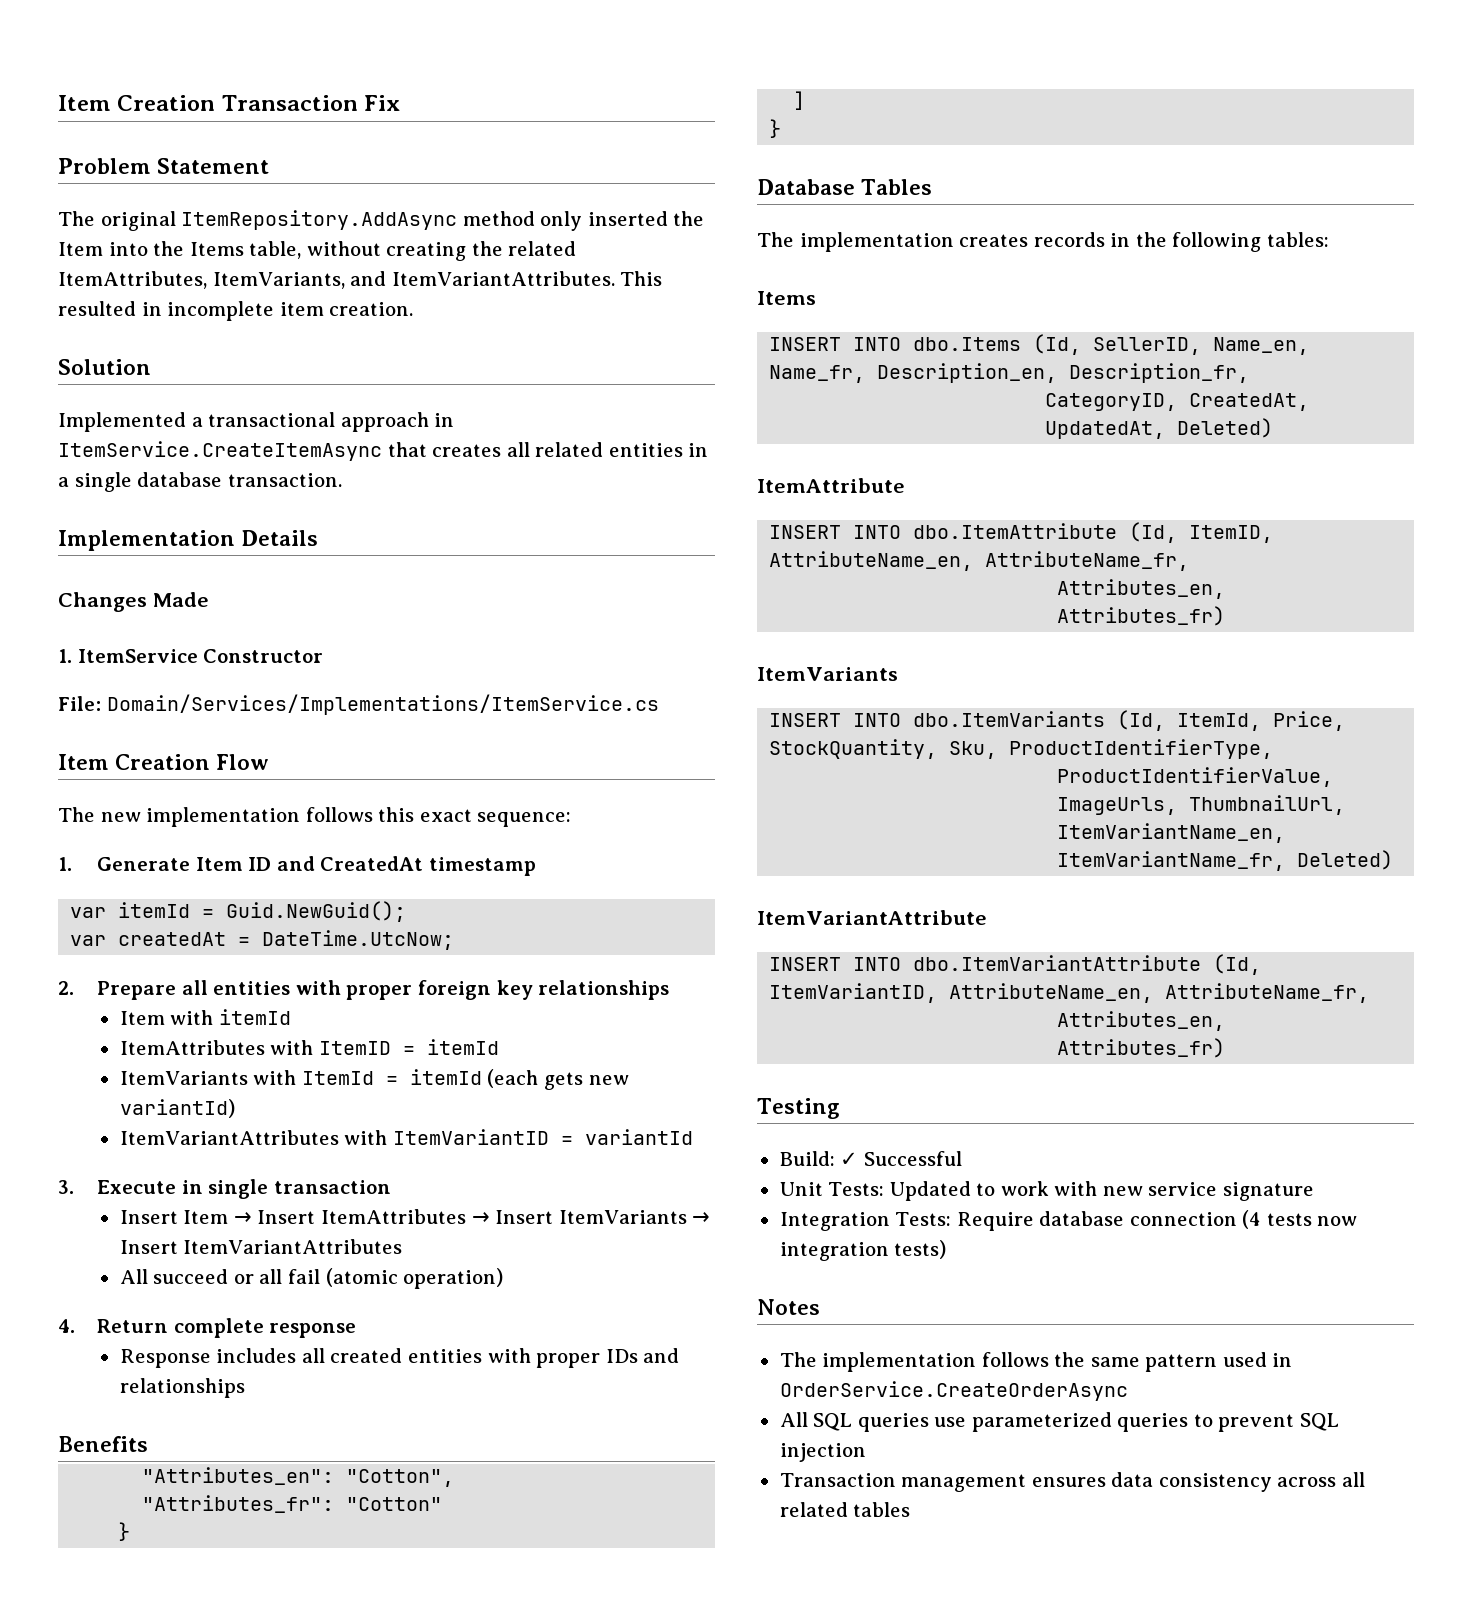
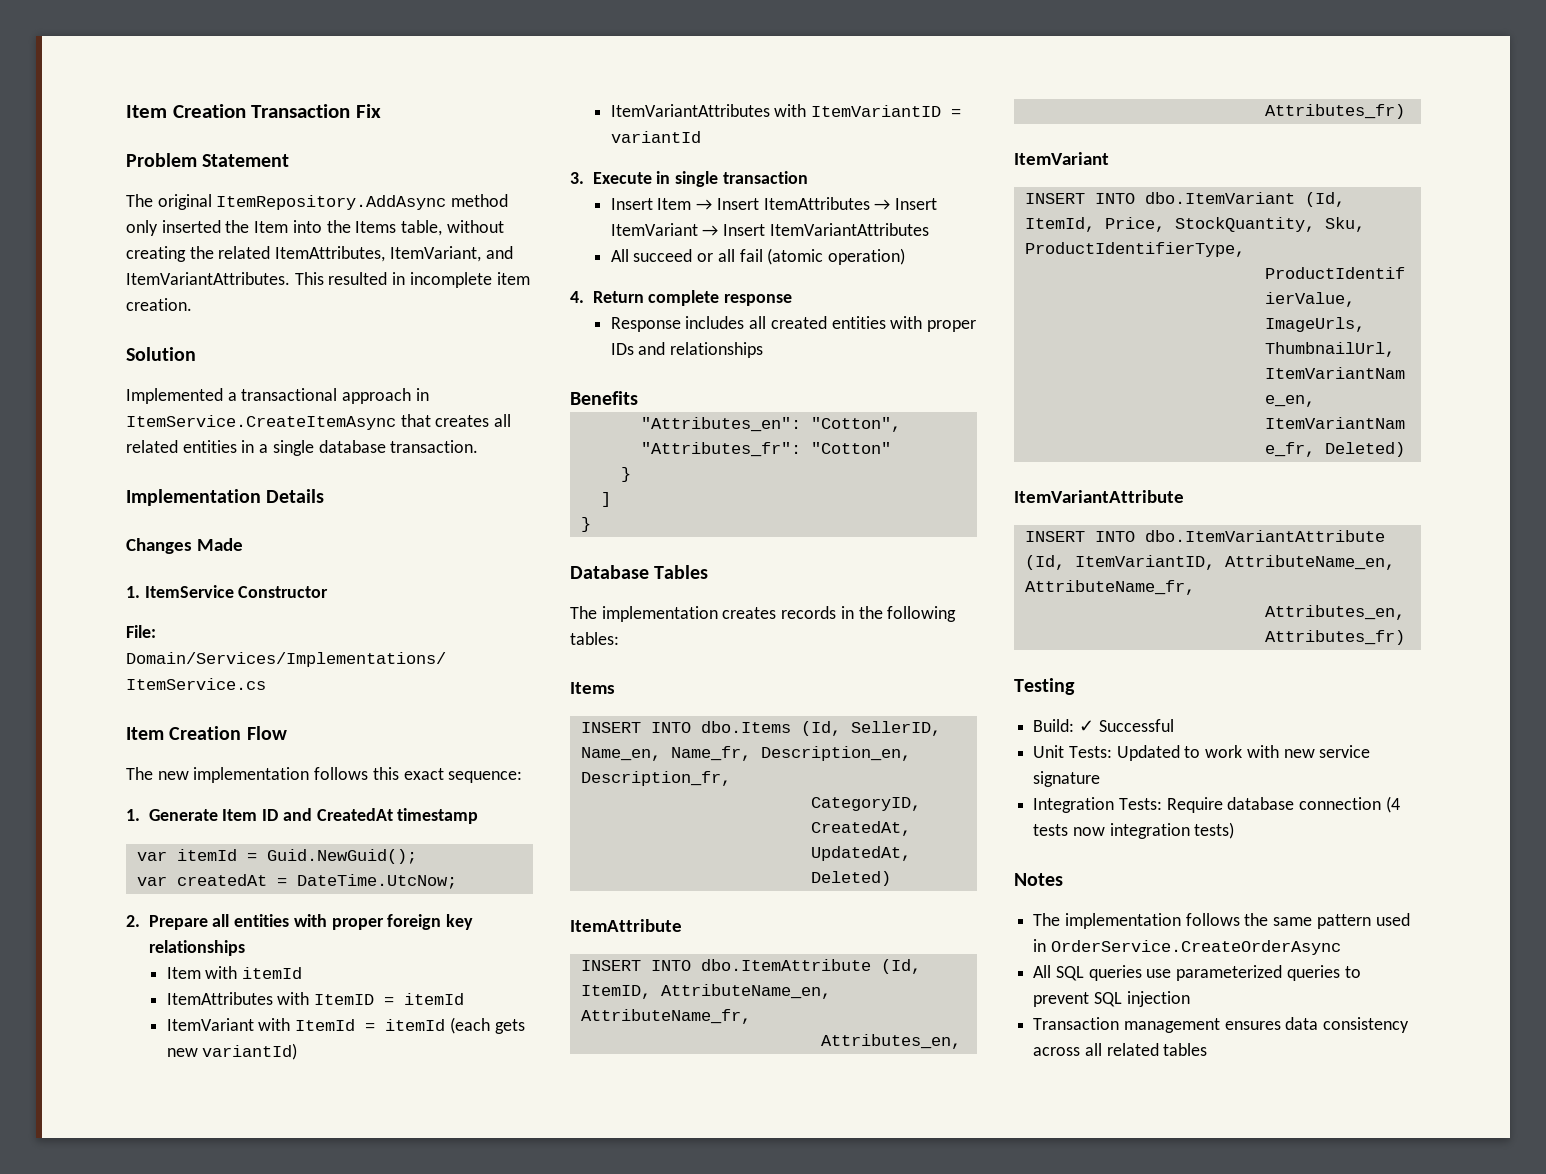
[212,272,345,289] ItemVariants, -> [389,246,481,262] ItemVariant,
[119,1071,248,1085] ItemVariants -> [166,1018,254,1031] ItemVariant
[558,1210,687,1224] ItemVariants -> [610,223,698,236] ItemVariant
[757,667,898,681] [769,711,1106,727] ItemVariants // INSERT INTO dbo.ItemVariants -> [1014,152,1109,165] [1024,192,1295,204] ItemVariant // INSERT INTO dbo.ItemVariant

